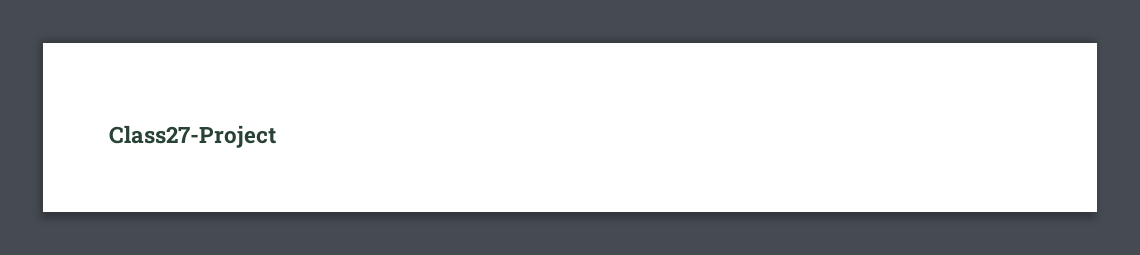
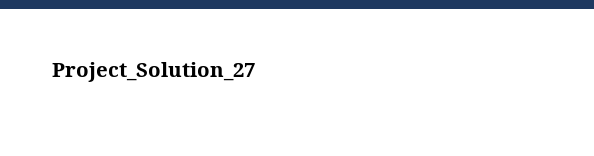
[109,125,276,148] Class27-Project -> [52,62,255,82] Project_Solution_27

